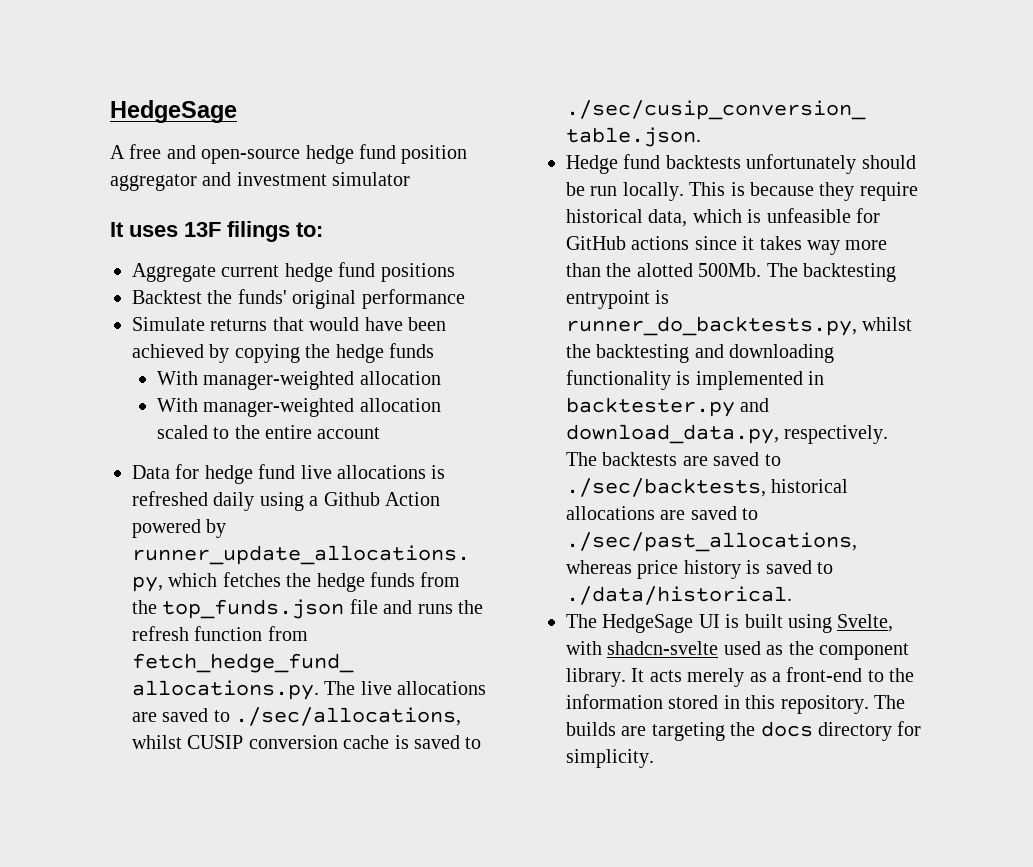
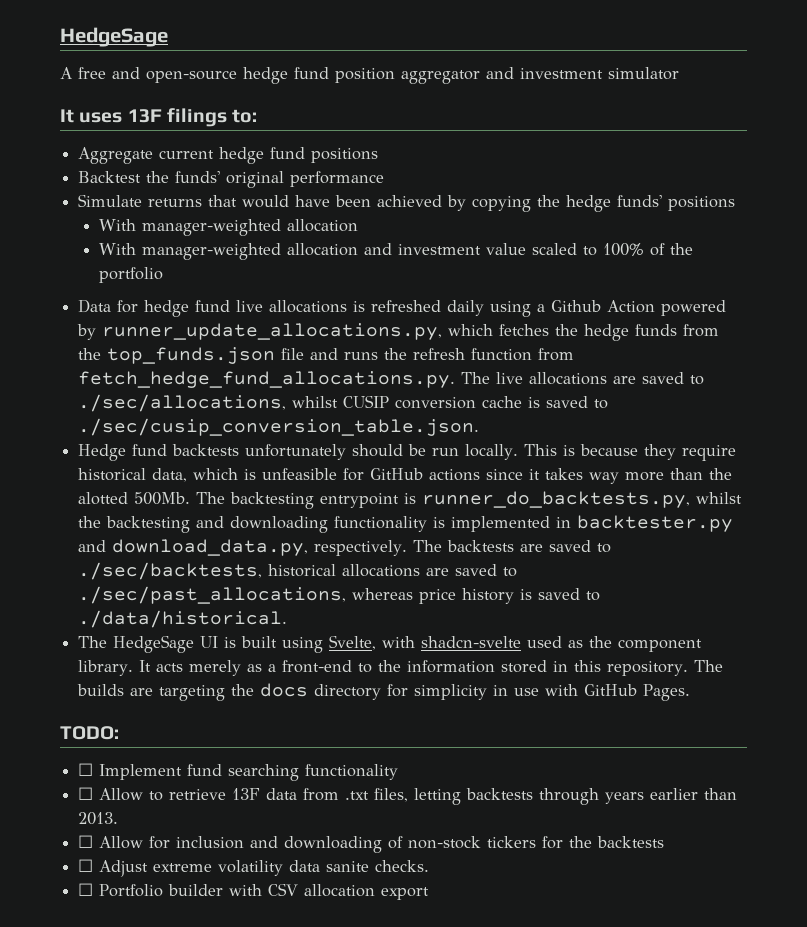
[389,343,434,358] funds -> [617,195,736,211] funds' positions
[156,425,381,439] scaled to the entire account -> [363,243,693,256] [98,267,163,283] and investment value scaled to 100% of the portfolio
[566,749,654,768] simplicity. -> [414,684,691,701] [60,726,119,740] [78,763,399,781] [78,787,738,805] [78,812,119,825] [78,835,665,853] [78,859,430,877] [78,883,430,900] simplicity in use with GitHub Pages. // TODO: // ☐ Implement fund searching functionality // ☐ Allow to retrieve 13F data from .txt files, letting backtests through years earlier than 2013. // ☐ Allow for inclusion and downloading of non-stock tickers for the backtests // ☐ Adjust extreme volatility data sanite checks. // ☐ Portfolio builder with CSV allocation export

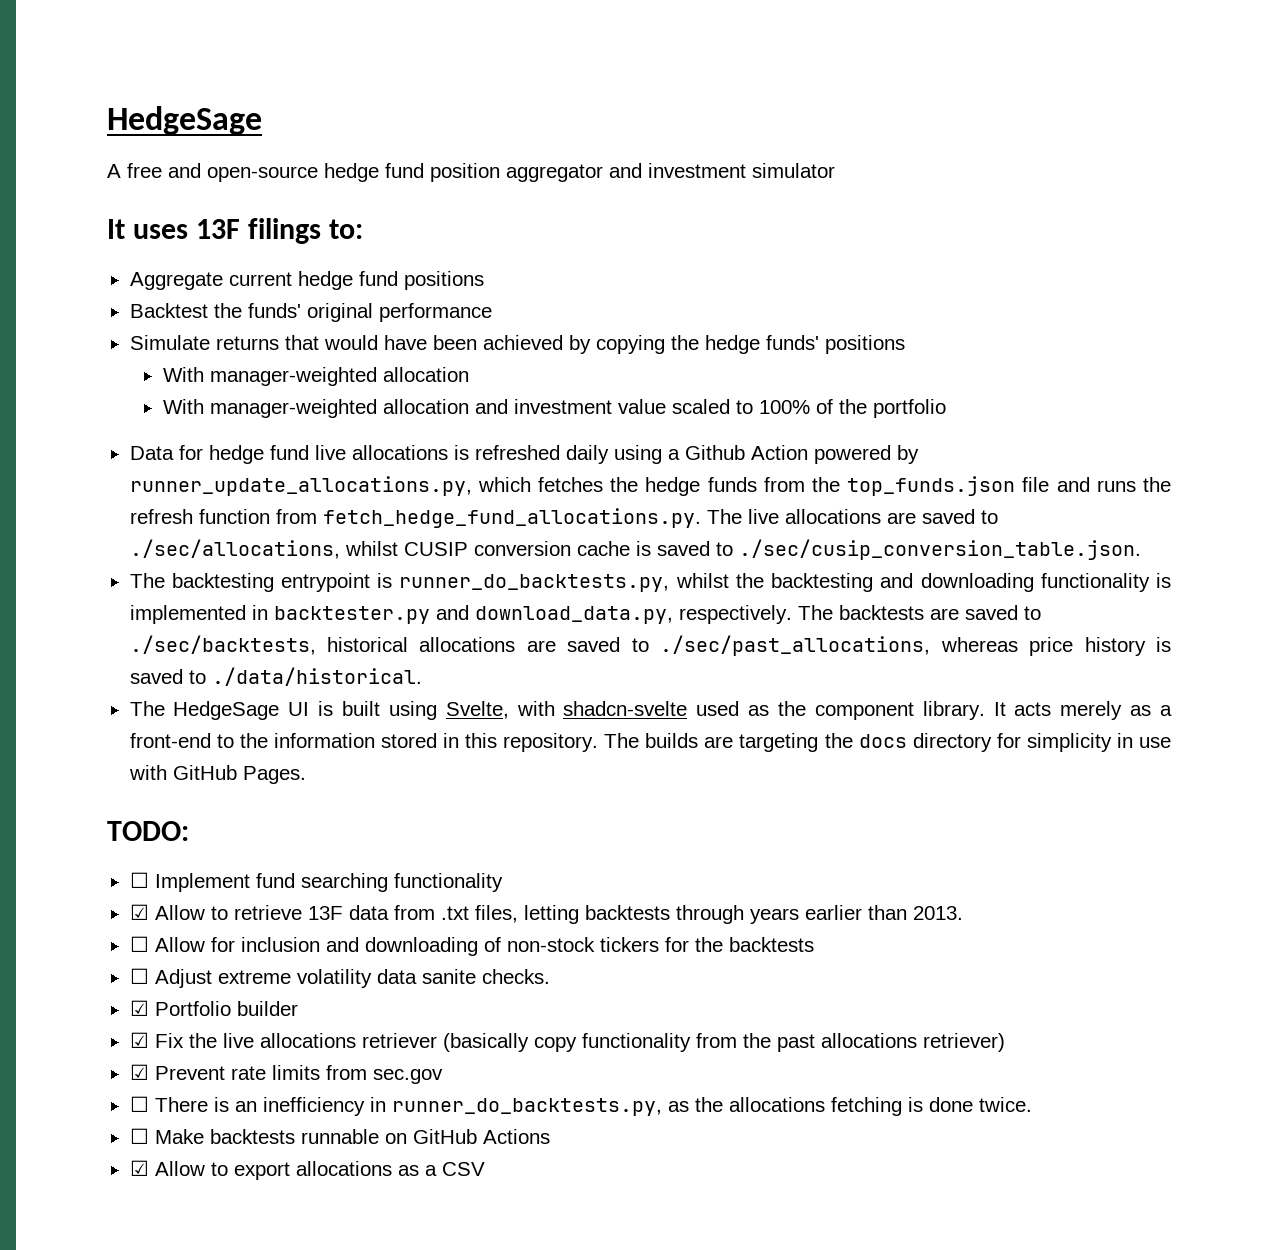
[78,444,737,461] [78,468,733,484] [78,492,191,505] Hedge fund backtests unfortunately should be run locally. This is because they require historical data, which is unfeasible for GitHub actions since it takes way more than the alotted 500Mb. -> (1141, 549) none
[78,787,94,800] ☐ -> [129,904,149,920] ☑
[78,883,94,896] ☐ -> [129,1000,149,1016] ☑
[229,883,430,900] with CSV allocation export -> [129,1032,1005,1052] [129,1064,443,1084] [129,1096,1032,1116] [129,1128,550,1144] [129,1160,485,1180] // ☑ Fix the live allocations retriever (basically copy functionality from the past allocations retriever) // ☑ Prevent rate limits from sec.gov // ☐ There is an inefficiency in runner_do_backtests.py, as the allocations fetching is done twice. // ☐ Make backtests runnable on GitHub Actions // ☑ Allow to export allocations as a CSV

